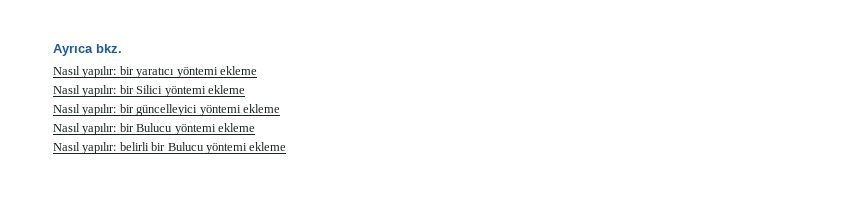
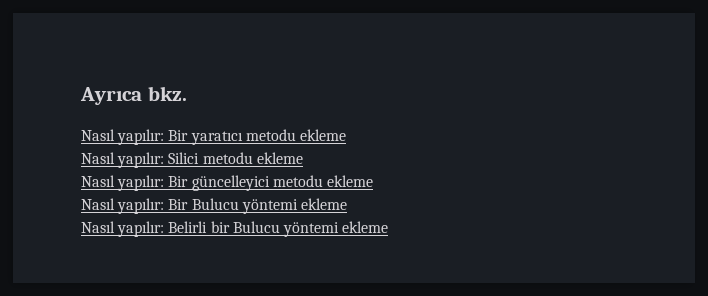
[119,66,257,78] [53,85,245,97] [53,104,280,116] [53,123,134,135] bir yaratıcı yöntemi ekleme // Nasıl yapılır: bir Silici yöntemi ekleme // Nasıl yapılır: bir güncelleyici yöntemi ekleme // Nasıl yapılır: bir -> [168,129,346,145] [81,152,303,168] [81,175,373,191] [81,198,189,214] Bir yaratıcı metodu ekleme // Nasıl yapılır: Silici metodu ekleme // Nasıl yapılır: Bir güncelleyici metodu ekleme // Nasıl yapılır: Bir
[119,142,149,151] belirli -> [168,221,208,233] Belirli

